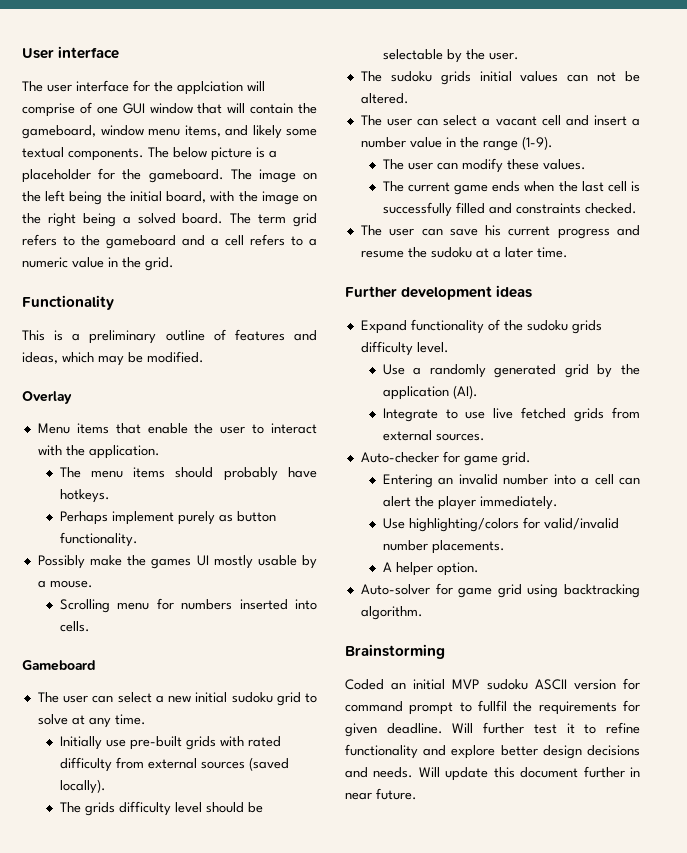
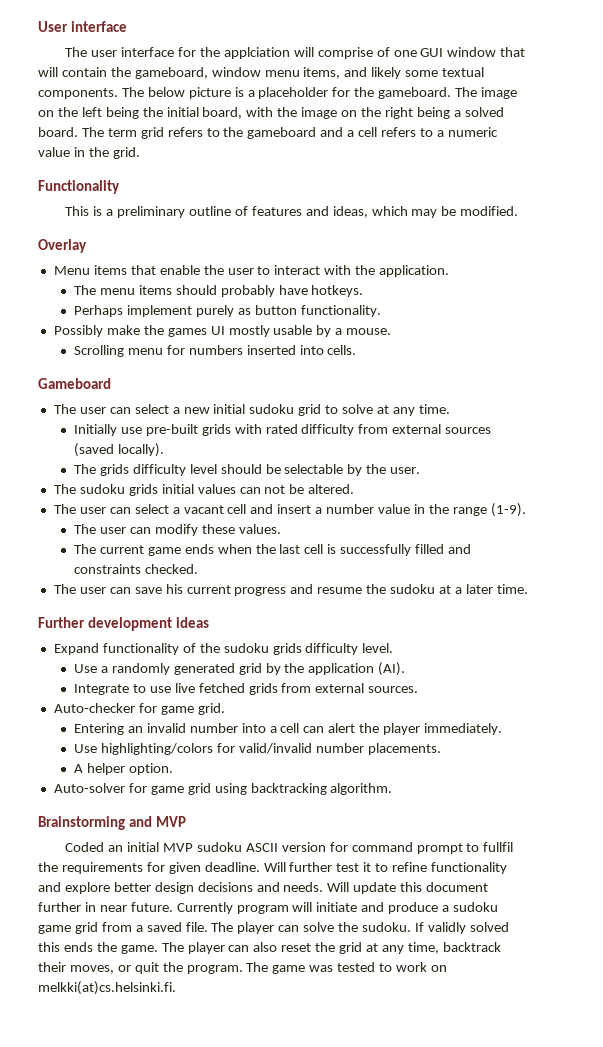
(445, 651) none -> [129,816,187,827] and MVP
(417, 794) none -> [176,902,499,914] [38,922,509,934] [38,942,501,954] [38,962,447,974] [38,981,176,995] Currently program will initiate and produce a sudoku game grid from a saved file. The player can solve the sudoku. If validly solved this ends the game. The player can also reset the grid at any time, backtrack their moves, or quit the program. The game was tested to work on melkki(at)cs.helsinki.fi.

